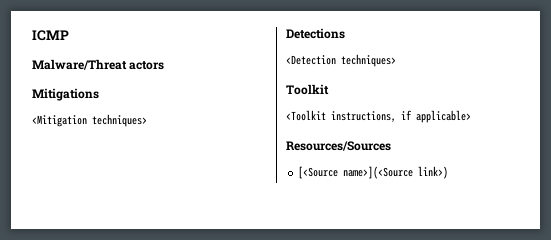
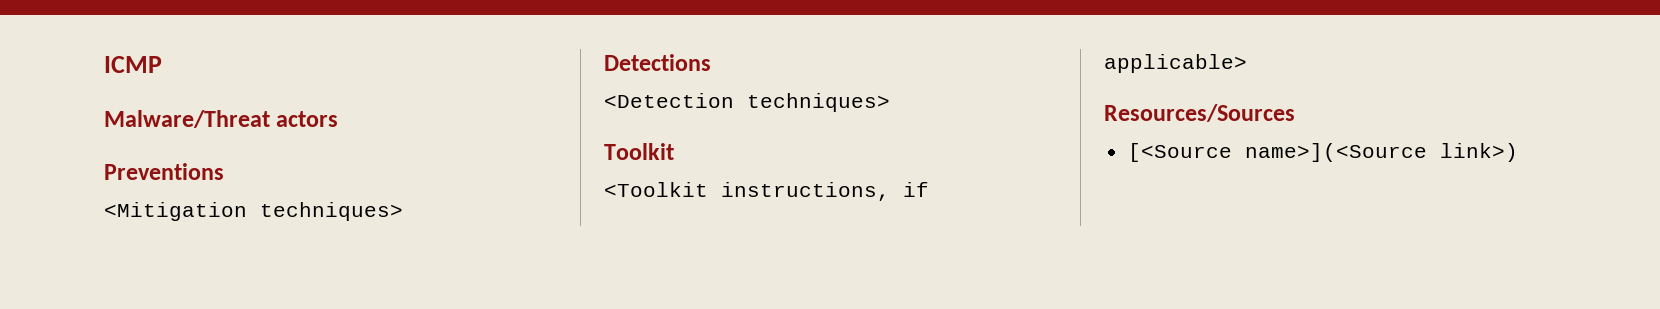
[32,88,99,101] Mitigations -> [104,163,224,180] Preventions

